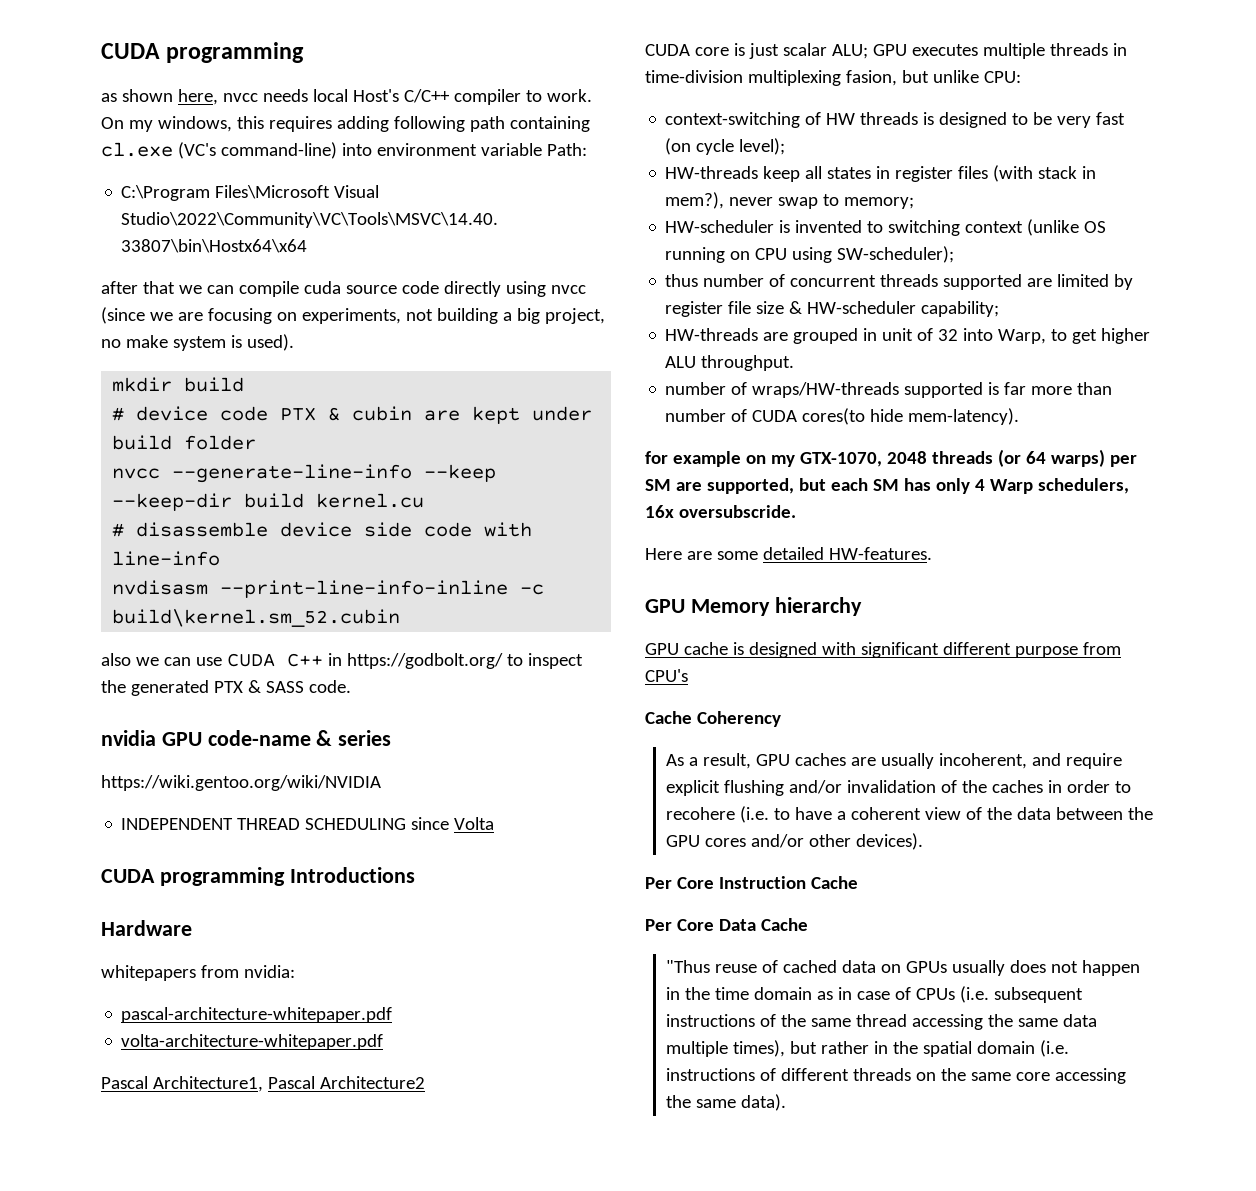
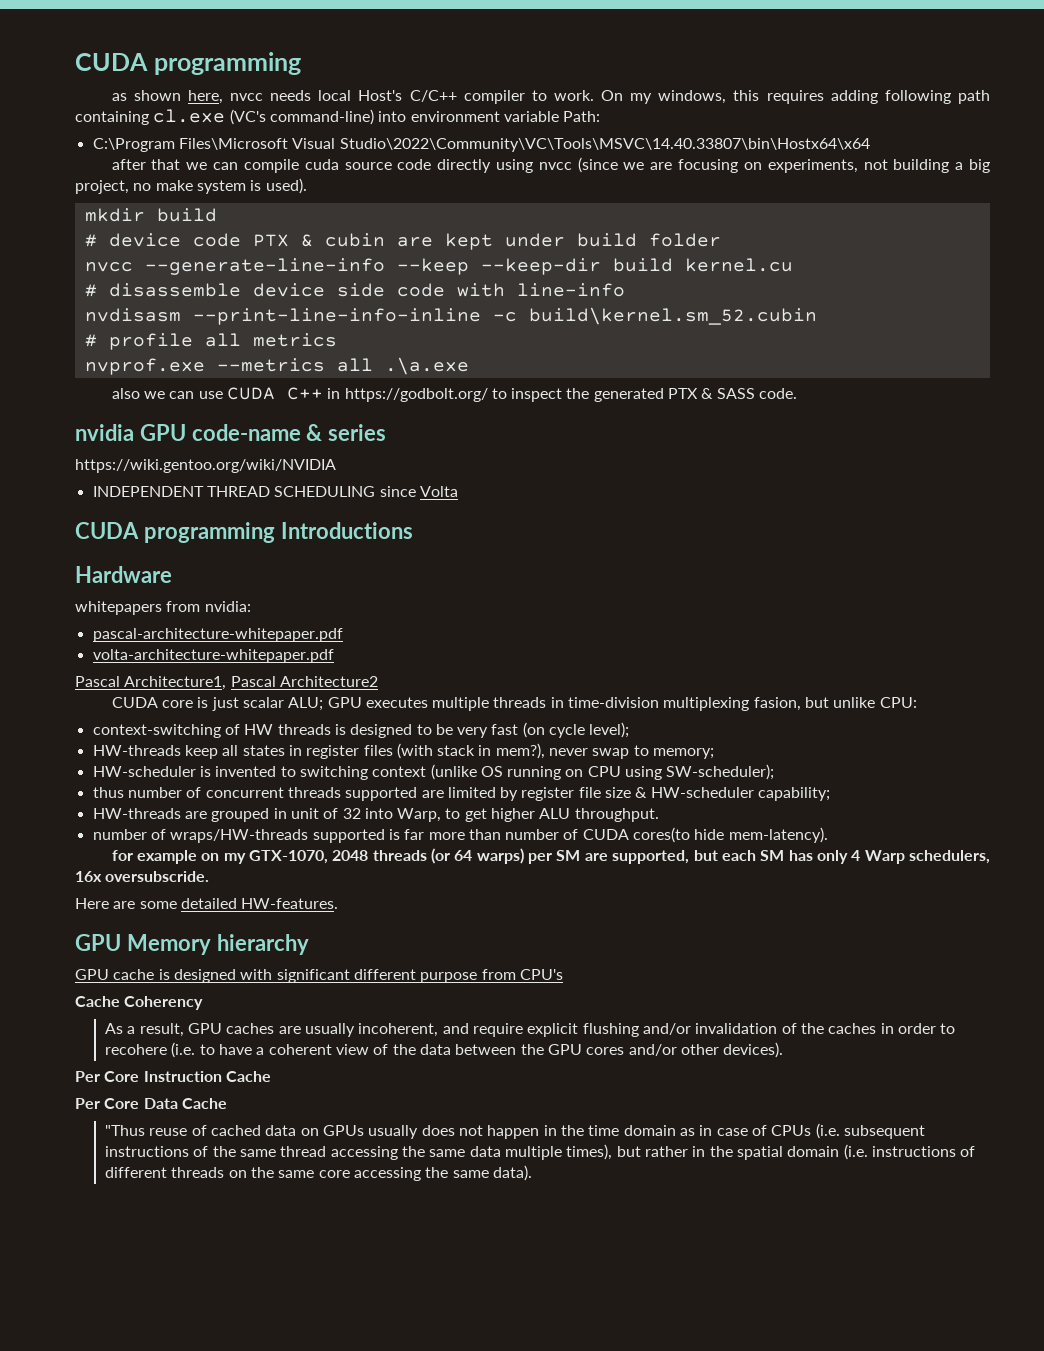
(401, 618) none -> [84,333,337,350] [84,357,469,375] // # profile all metrics // nvprof.exe --metrics all .\a.exe

